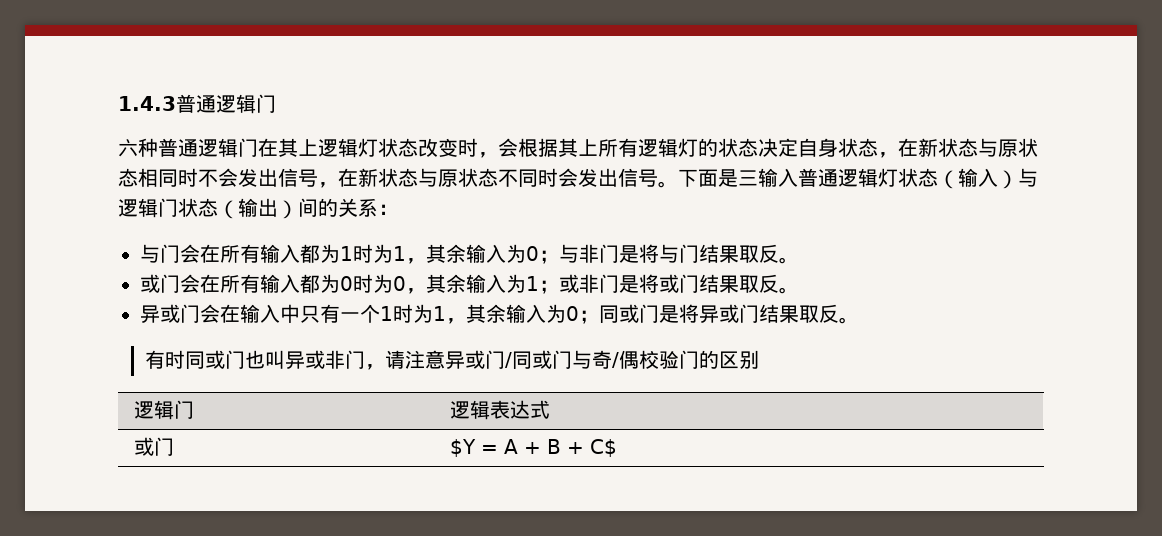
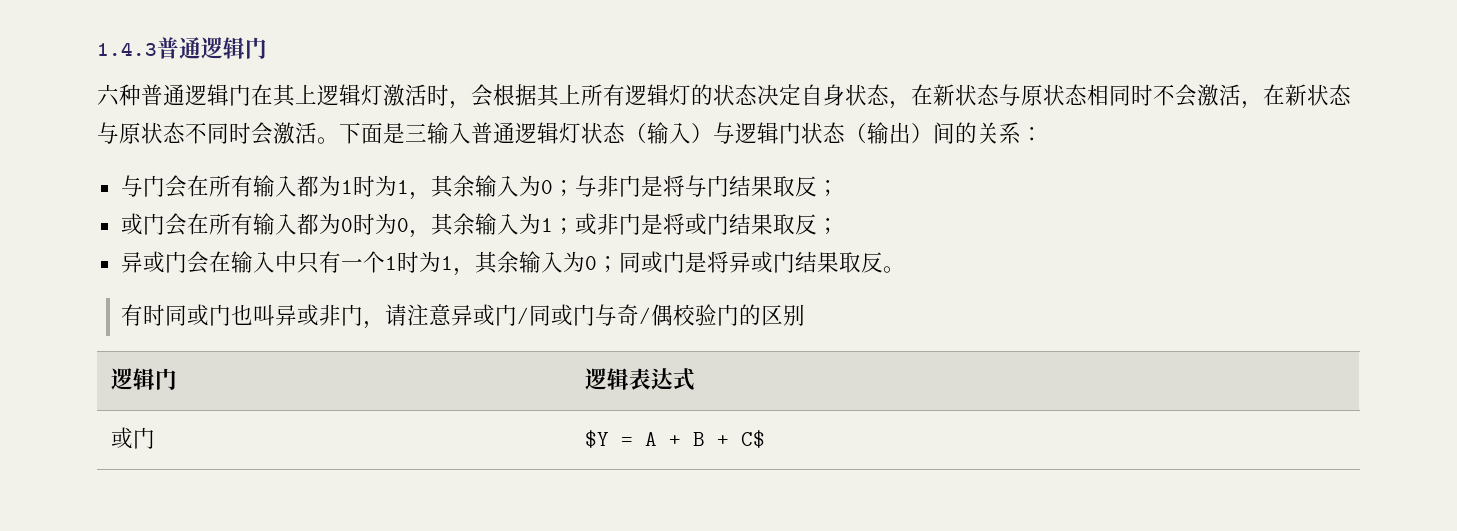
[378,138,458,157] 状态改变 -> [383,84,427,106] 激活
[238,168,318,187] 发出信号 -> [1197,84,1241,106] 激活
[578,168,658,187] 发出信号 -> [273,122,317,144] 激活
[779,257,799,264] 。 -> [816,180,839,196] ；
[779,287,799,294] 。 -> [816,218,839,234] ；

